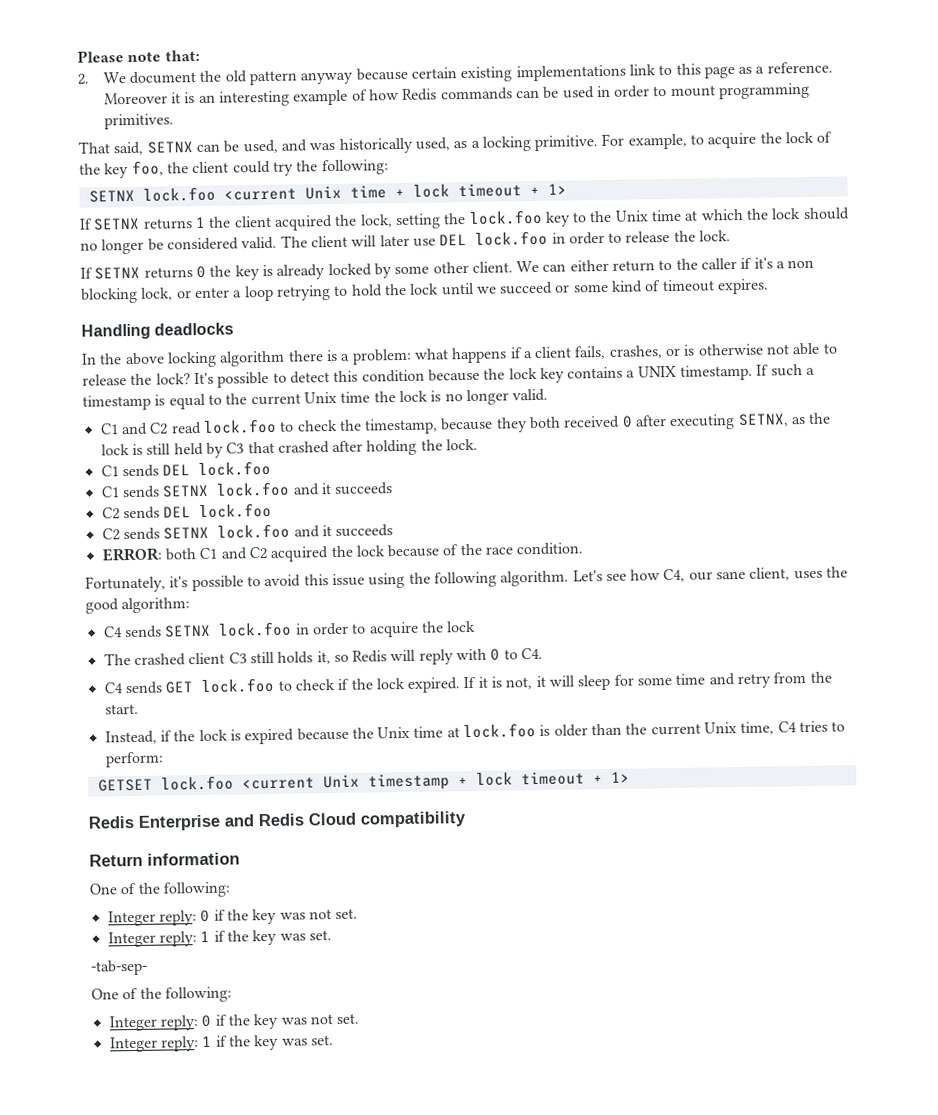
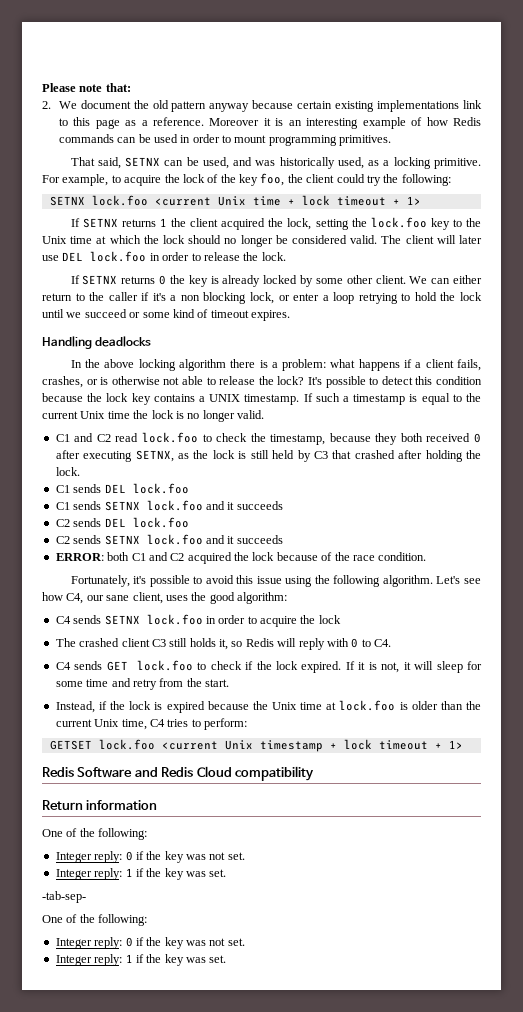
[138,814,221,831] Enterprise -> [77,767,133,778] Software

